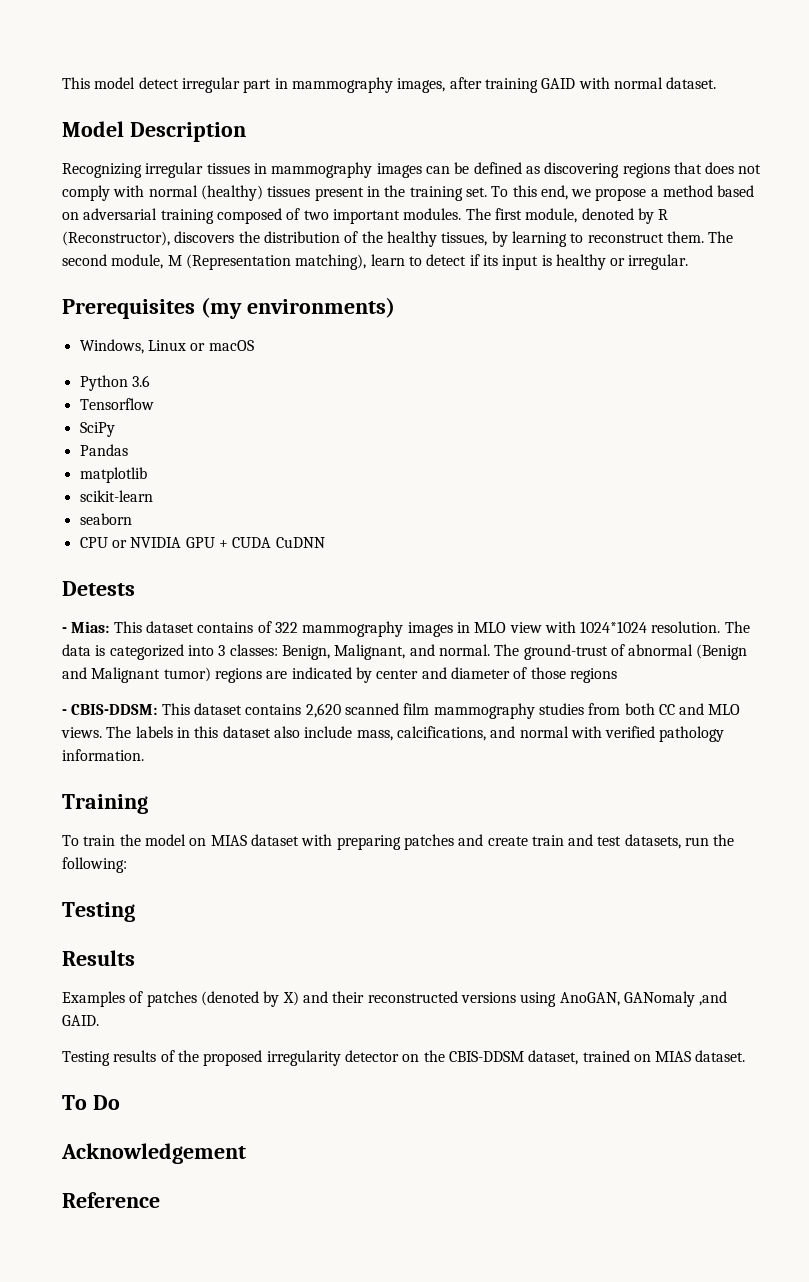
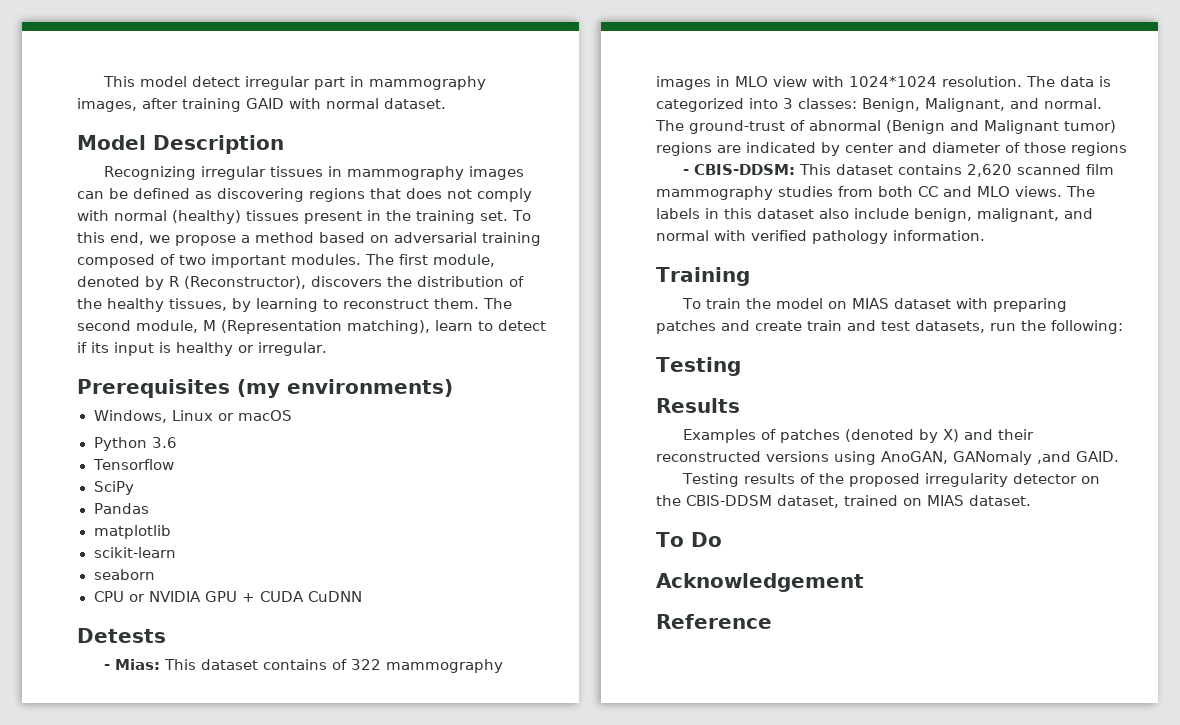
[356,726,486,741] mass, calcifications, -> [914,208,1059,222] benign, malignant,

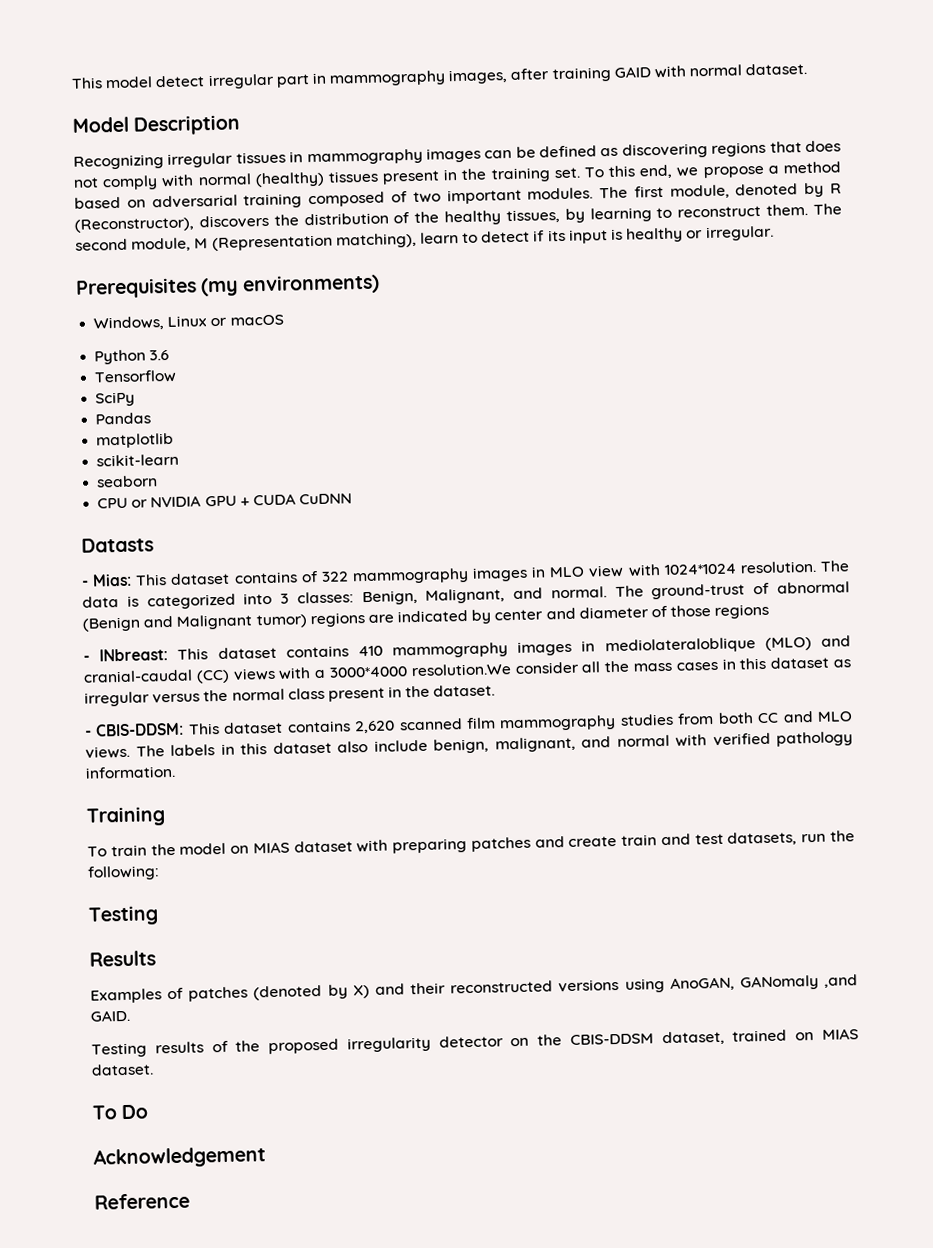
[77,628,166,643] Detests -> [81,537,154,553] Datasts
(1127, 149) none -> [83,635,851,662] [83,656,851,684] [84,684,496,707] // - INbreast: This dataset contains 410 mammography images in mediolateraloblique (MLO) and cranial-caudal (CC) views with a 3000*4000 resolution.We consider all the mass cases in this dataset as irregular versus the normal class present in the dataset.

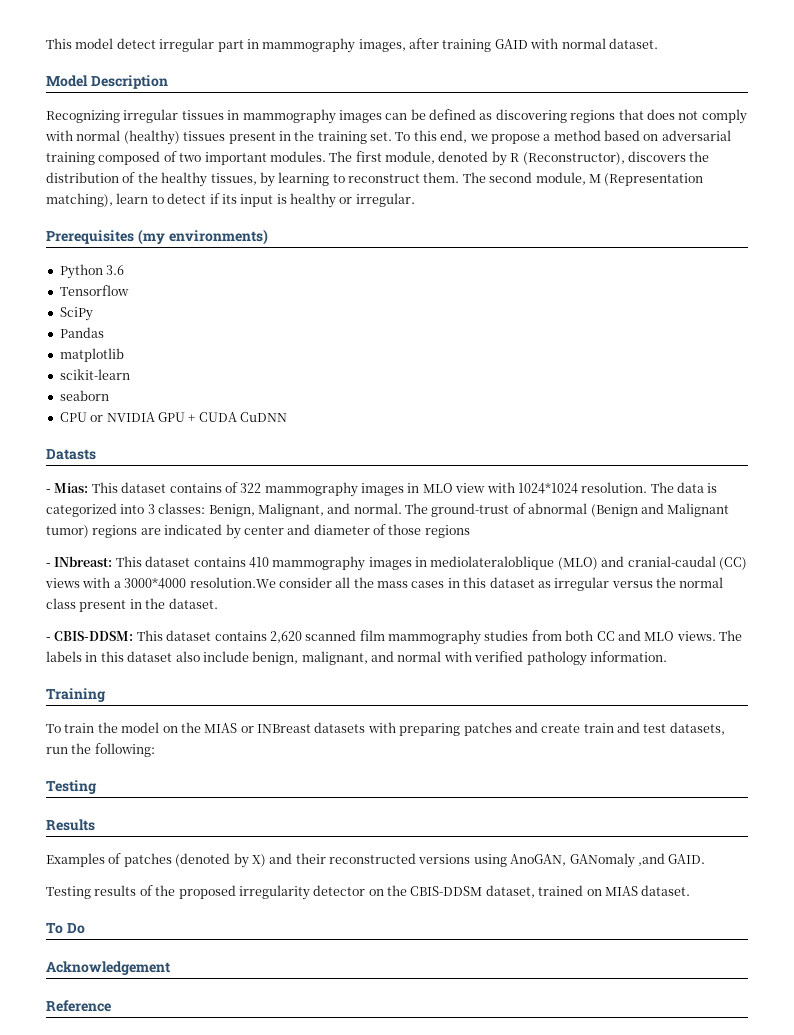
[93,314,284,331] // Windows, Linux or macOS -> (268, 237) none
[252,840,353,854] MIAS dataset -> [180,722,366,733] the MIAS or INBreast datasets

